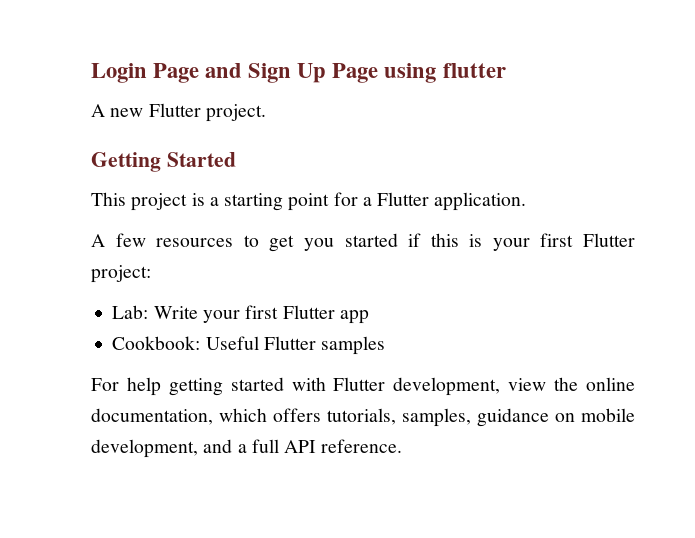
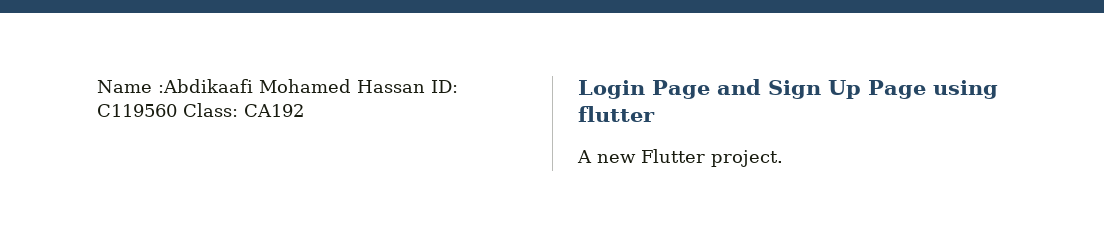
(91, 73) none -> [97,79,458,93] [97,103,304,117] Name :Abdikaafi Mohamed Hassan ID: C119560 Class: CA192 //
[91,152,236,172] [91,192,527,211] [91,233,635,252] [91,265,151,283] [112,305,369,324] [112,336,386,355] [91,377,636,396] [91,408,635,427] [91,439,403,458] // Getting Started // This project is a starting point for a Flutter application. // A few resources to get you started if this is your first Flutter project: // Lab: Write your first Flutter app // Cookbook: Useful Flutter samples // For help getting started with Flutter development, view the online documentation, which offers tutorials, samples, guidance on mobile development, and a full API reference. -> (783, 158) none

